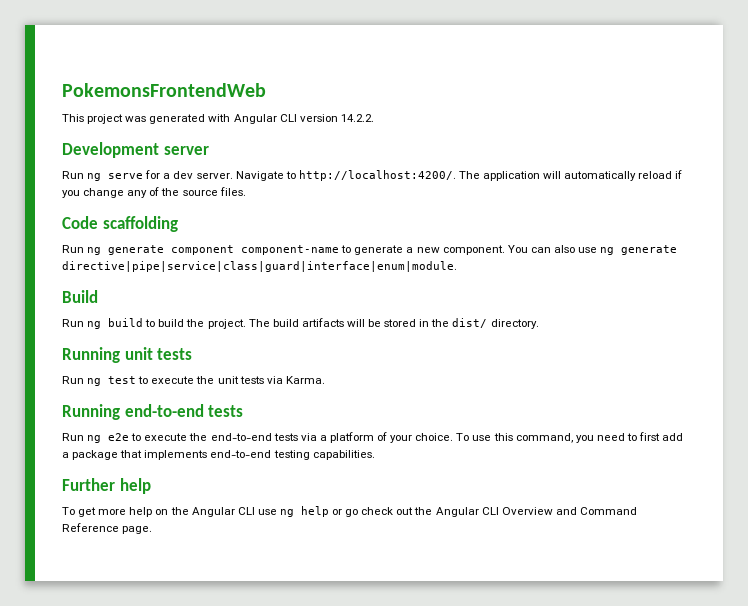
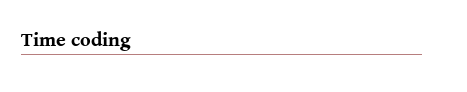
[62,83,266,97] [62,114,374,124] [62,142,209,158] [62,170,683,181] [62,187,246,198] [62,216,178,232] [62,245,678,255] [62,261,457,272] [62,290,98,303] [62,318,539,329] [62,347,193,363] [62,376,325,386] [62,404,244,420] [62,432,684,443] [62,450,375,460] [62,478,151,494] [62,506,637,517] [62,523,153,534] PokemonsFrontendWeb // This project was generated with Angular CLI version 14.2.2. // Development server // Run ng serve for a dev server. Navigate to http://localhost:4200/. The application will automatically reload if you change any of the source files. // Code scaffolding // Run ng generate component component-name to generate a new component. You can also use ng generate directive|pipe|service|class|guard|interface|enum|module. // Build // Run ng build to build the project. The build artifacts will be stored in the dist/ directory. // Running unit tests // Run ng test to execute the unit tests via Karma. // Running end-to-end tests // Run ng e2e to execute the end-to-end tests via a platform of your choice. To use this command, you need to first add a package that implements end-to-end testing capabilities. // Further help // To get more help on the Angular CLI use ng help or go check out the Angular CLI Overview and Command Reference page. -> [21,31,132,51] Time coding

